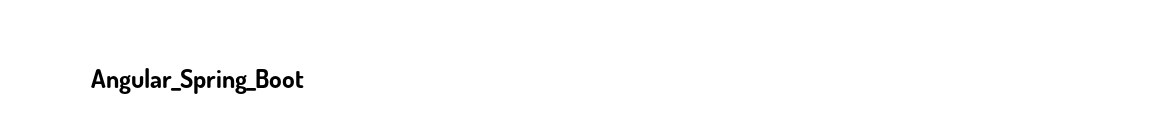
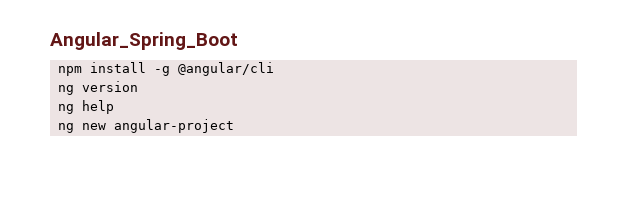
(304, 81) none -> [58,62,275,76] [58,81,139,95] [58,100,115,114] [58,119,235,133] // npm install -g @angular/cli // ng version // ng help // ng new angular-project

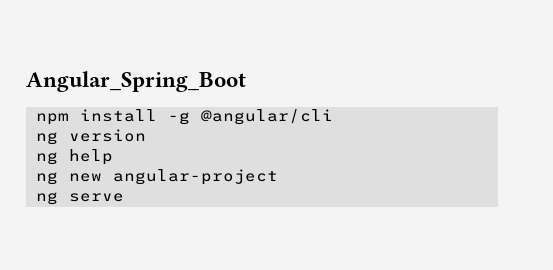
(235, 126) none -> [35,192,124,205] // ng serve

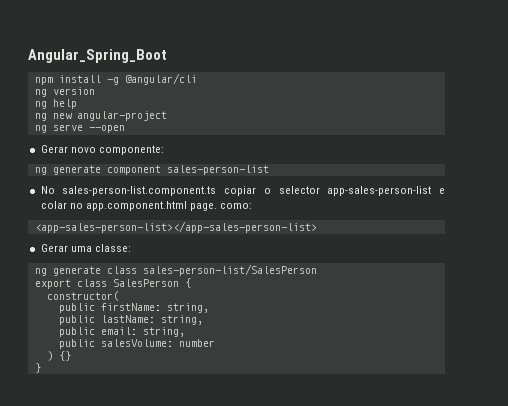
(124, 197) none -> [88,125,125,133] [40,145,164,155] [34,165,269,175] [40,186,445,196] [40,201,253,211] [34,221,317,233] [40,244,131,252] [34,264,317,276] [34,278,191,289] [46,291,119,301] [58,303,209,313] [58,315,203,325] [58,327,185,337] [58,339,215,349] [46,351,71,361] [34,363,41,373] --open // Gerar novo componente: // ng generate component sales-person-list // No sales-person-list.component.ts copiar o selector app-sales-person-list e colar no app.component.html page. como: // <app-sales-person-list></app-sales-person-list> // Gerar uma classe: // ng generate class sales-person-list/SalesPerson // export class SalesPerson { // constructor( // public firstName: string, // public lastName: string, // public email: string, // public salesVolume: number // ) {} // }

